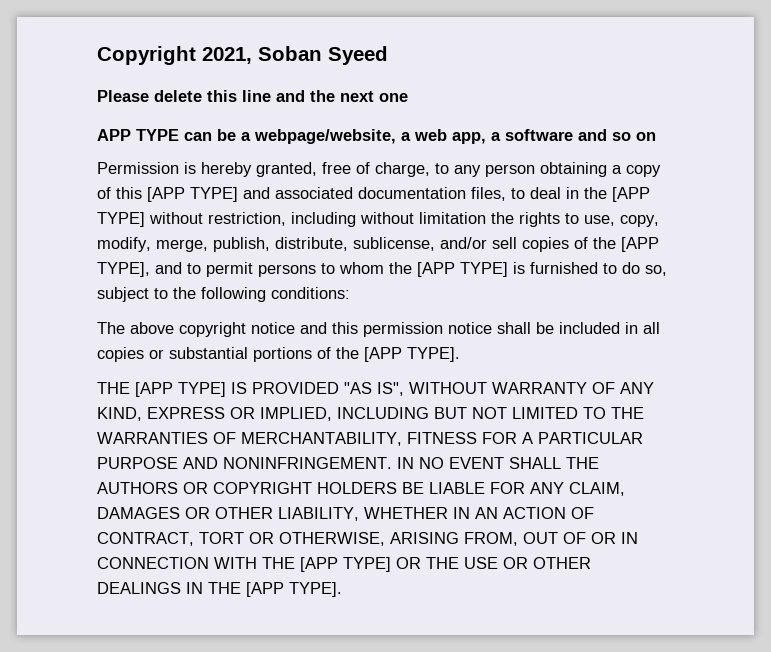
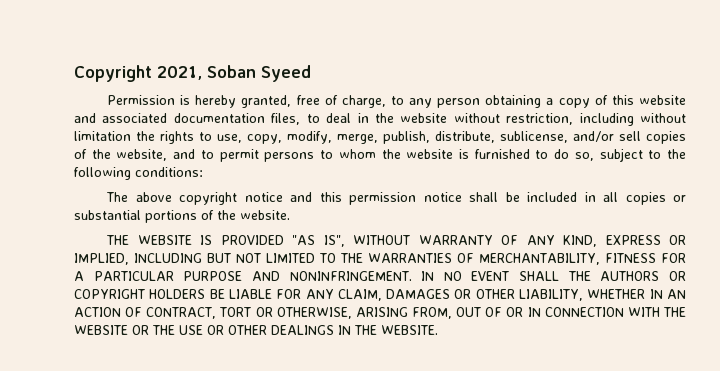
[97,90,408,102] [97,129,656,144] // Please delete this line and the next one // APP TYPE can be a webpage/website, a web app, a software and so on -> (311, 73) none
[147,187,238,202] [APP TYPE] -> [638,95,686,105] website
[612,187,650,202] [97,212,145,227] [APP TYPE] -> [400,113,448,123] website
[621,237,659,252] [97,262,150,277] [APP TYPE], -> [116,149,168,161] website,
[417,262,508,277] [APP TYPE] -> [406,149,454,159] website
[364,347,460,362] [97,382,226,397] [APP TYPE]. // THE [APP TYPE] -> [240,210,290,220] [106,235,192,245] website. // THE WEBSITE
[300,557,391,572] [APP TYPE] -> [74,325,128,335] WEBSITE
[246,582,342,597] [APP TYPE]. -> [381,325,438,335] WEBSITE.

